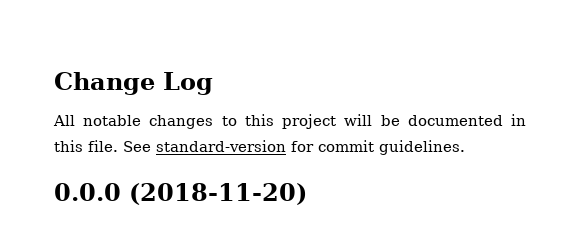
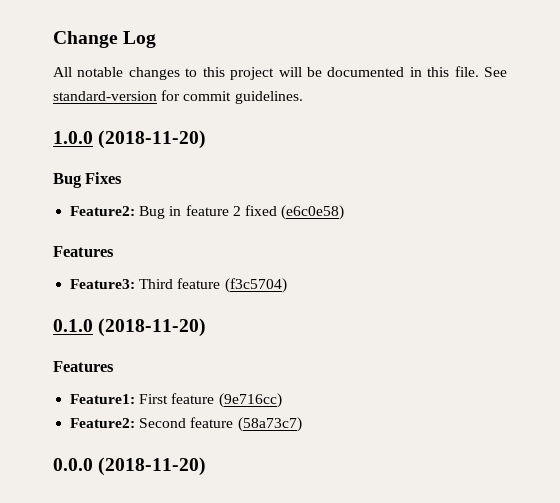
(465, 147) none -> [53,130,207,149] [53,172,123,188] [70,205,345,220] [53,246,114,257] [70,278,287,293] [53,318,207,337] [53,361,114,372] [70,393,282,408] [70,417,302,432] // 1.0.0 (2018-11-20) // Bug Fixes // Feature2: Bug in feature 2 fixed (e6c0e58) // Features // Feature3: Third feature (f3c5704) // 0.1.0 (2018-11-20) // Features // Feature1: First feature (9e716cc) // Feature2: Second feature (58a73c7)

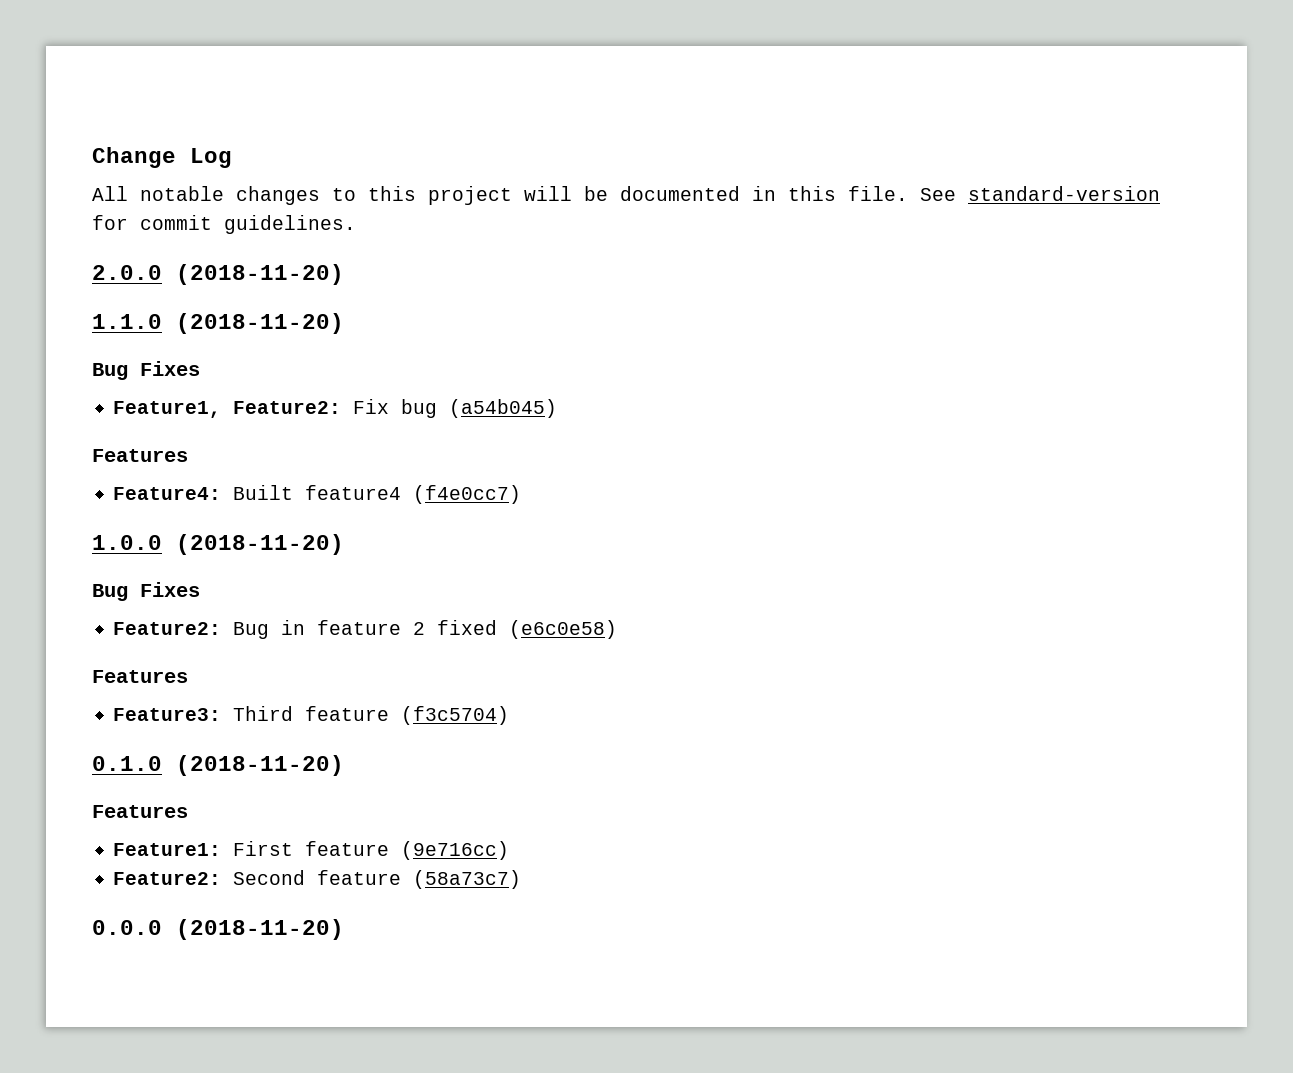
(303, 97) none -> [92,264,344,285] [92,313,344,334] [92,361,200,380] [113,399,558,418] [92,449,188,462] [113,485,522,504] // 2.0.0 (2018-11-20) // 1.1.0 (2018-11-20) // Bug Fixes // Feature1, Feature2: Fix bug (a54b045) // Features // Feature4: Built feature4 (f4e0cc7)

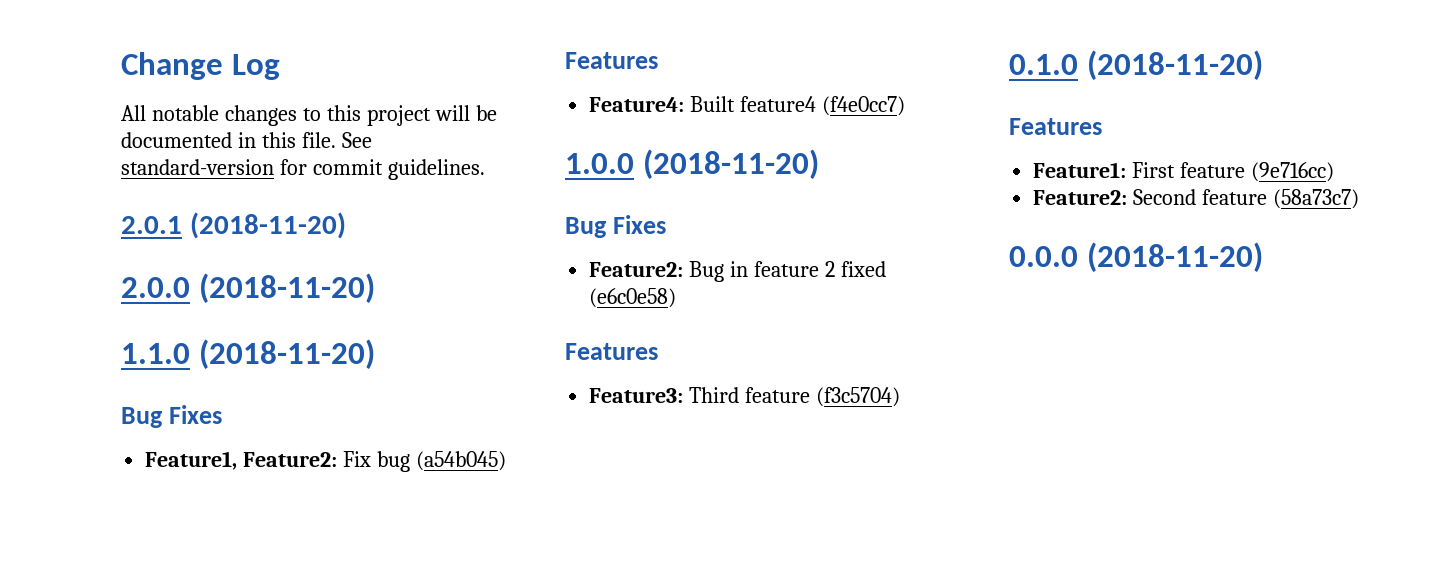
(356, 224) none -> [121,212,346,239] // 2.0.1 (2018-11-20)

